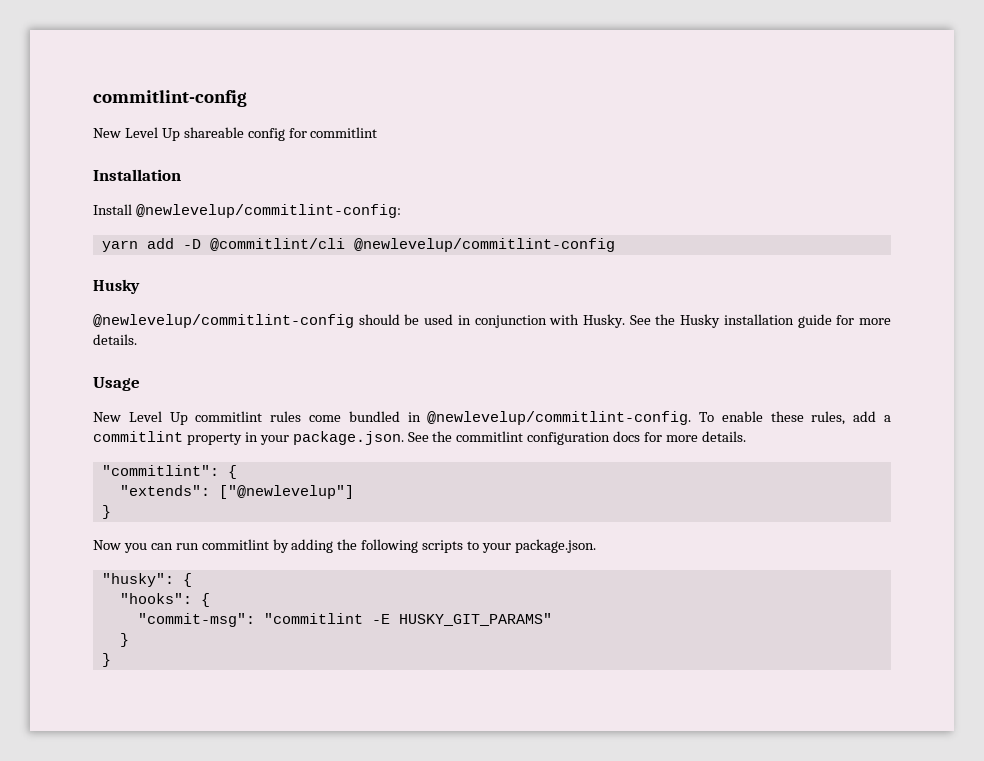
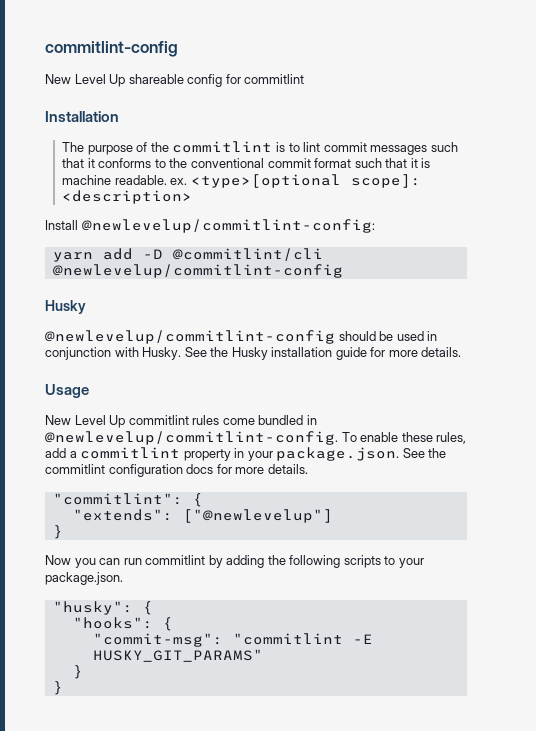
(181, 175) none -> [62,141,458,155] [62,158,431,168] [62,174,421,188] [62,190,193,204] // The purpose of the commitlint is to lint commit messages such that it conforms to the conventional commit format such that it is machine readable. ex. <type>[optional scope]: <description>

